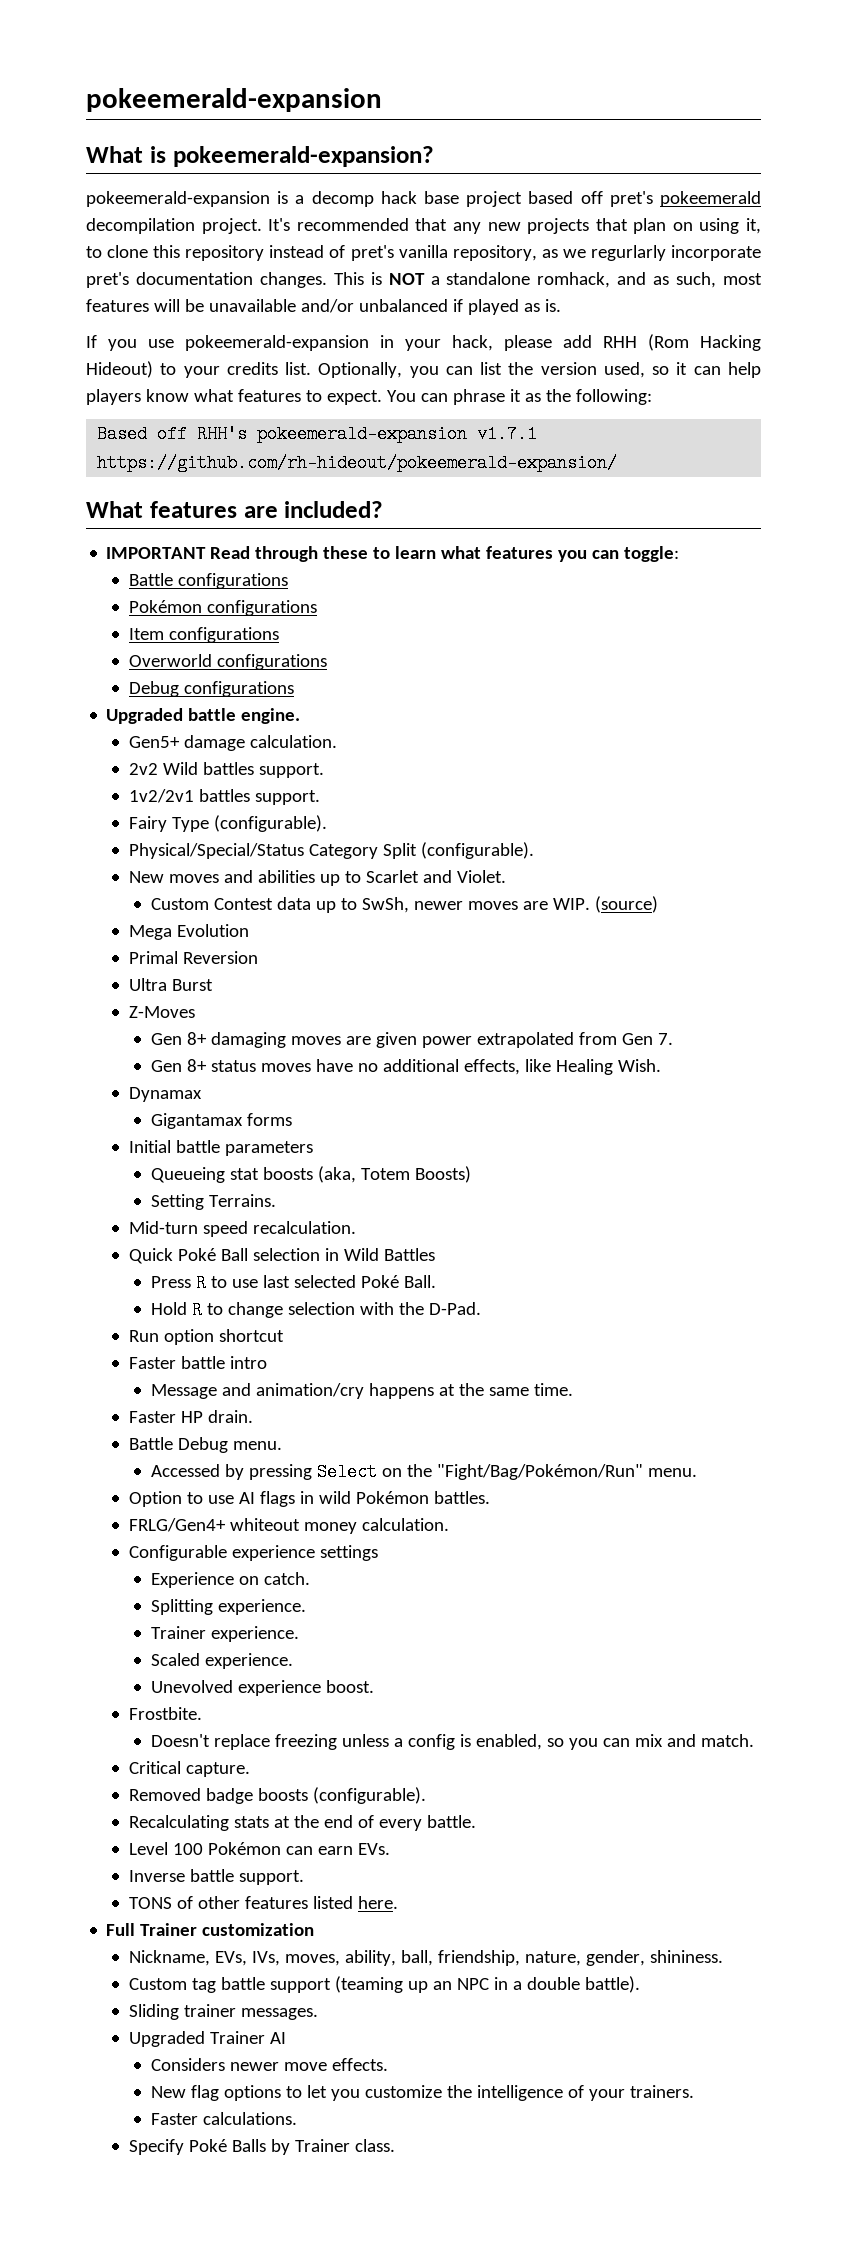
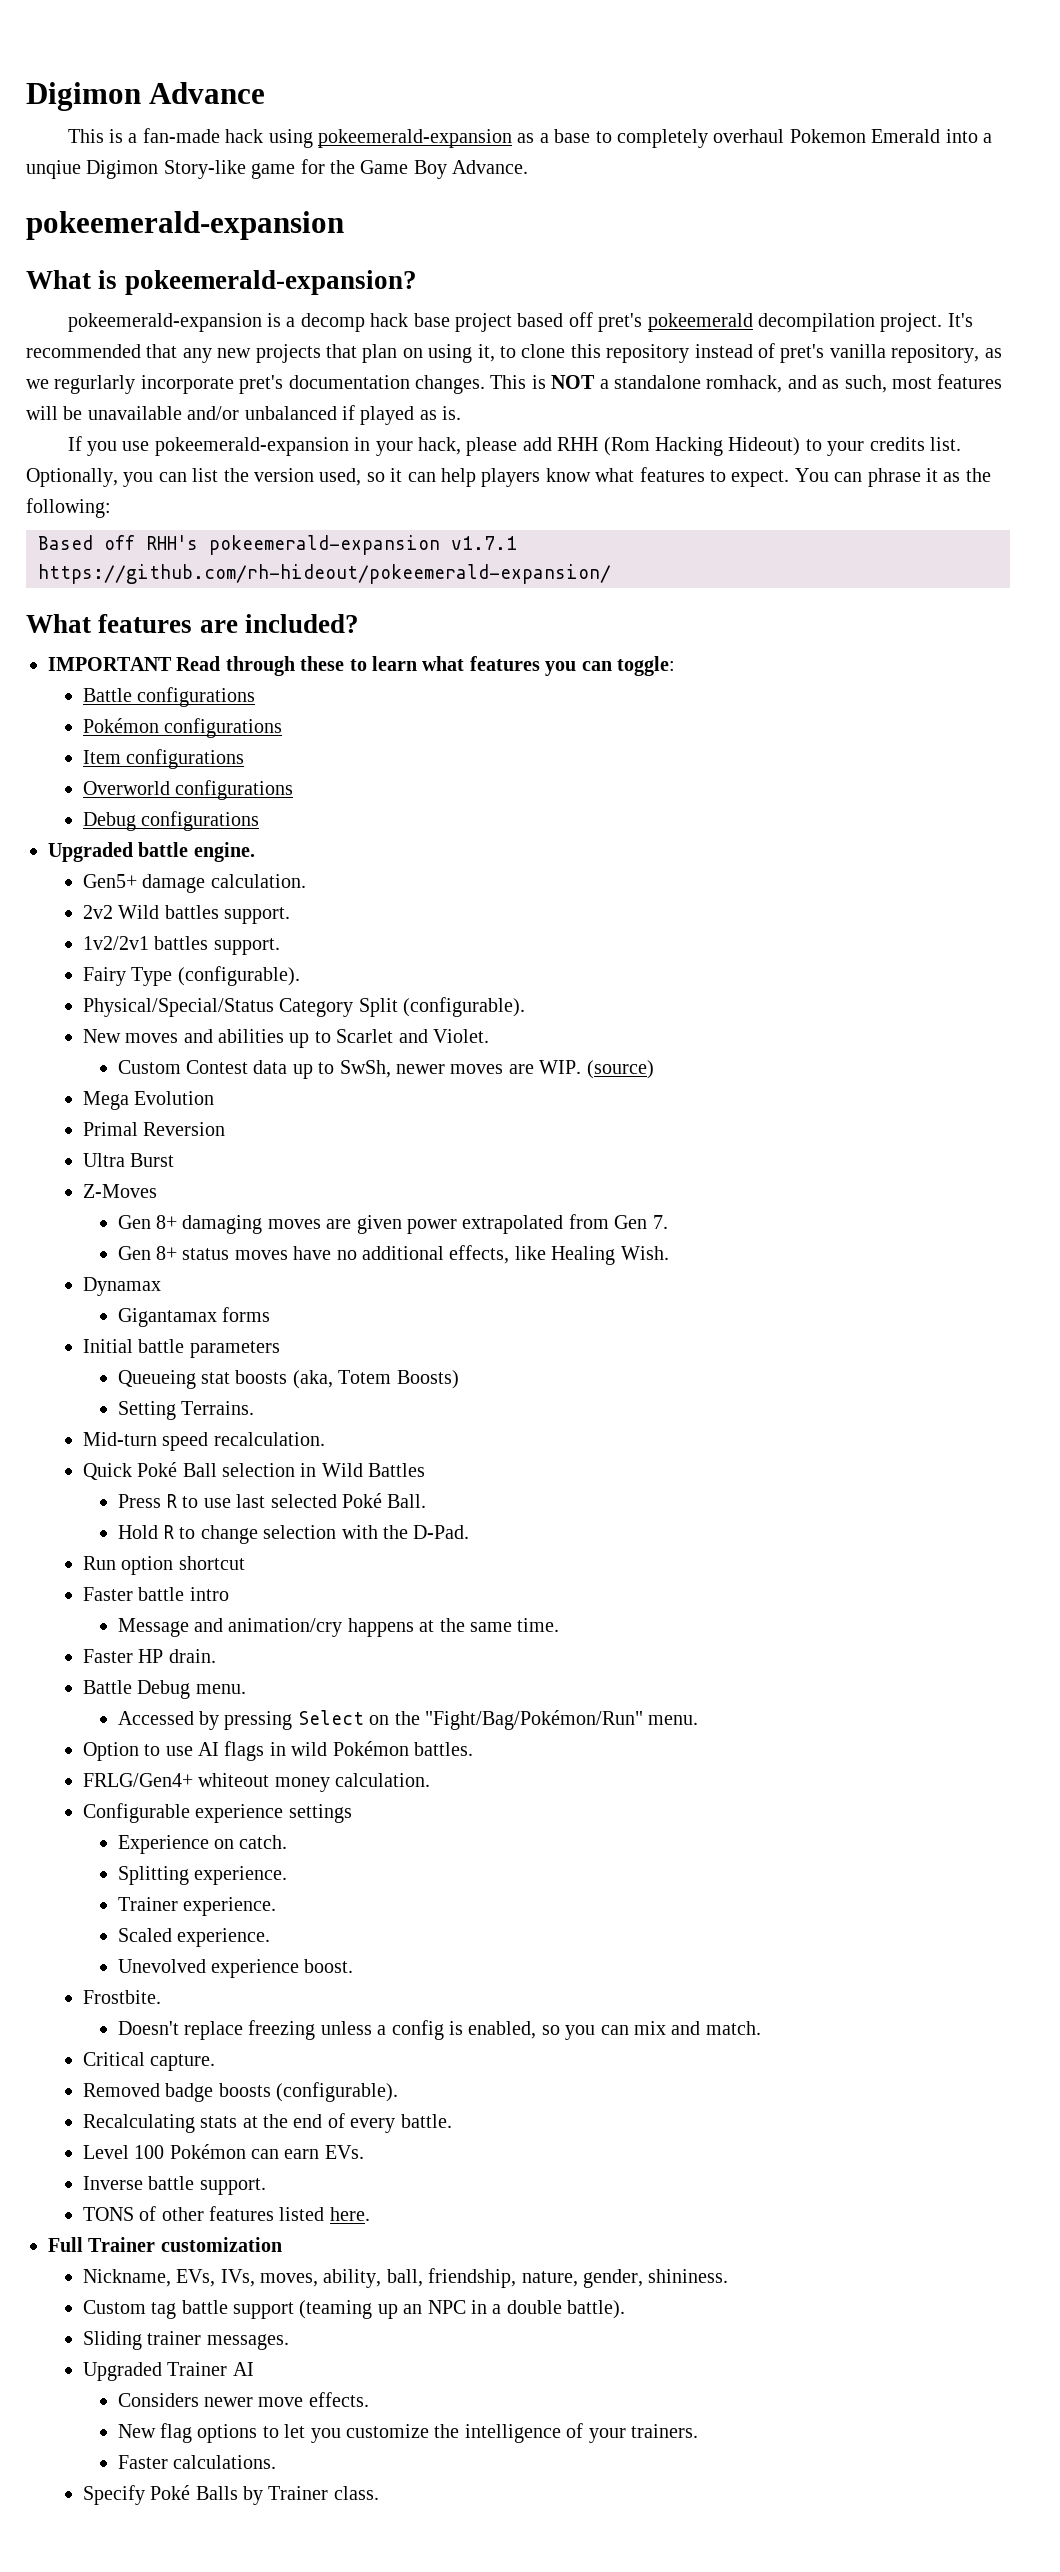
(86, 100) none -> [26,82,266,111] [67,128,992,148] [26,159,529,179] Digimon Advance // This is a fan-made hack using pokeemerald-expansion as a base to completely overhaul Pokemon Emerald into a unqiue Digimon Story-like game for the Game Boy Advance. //

